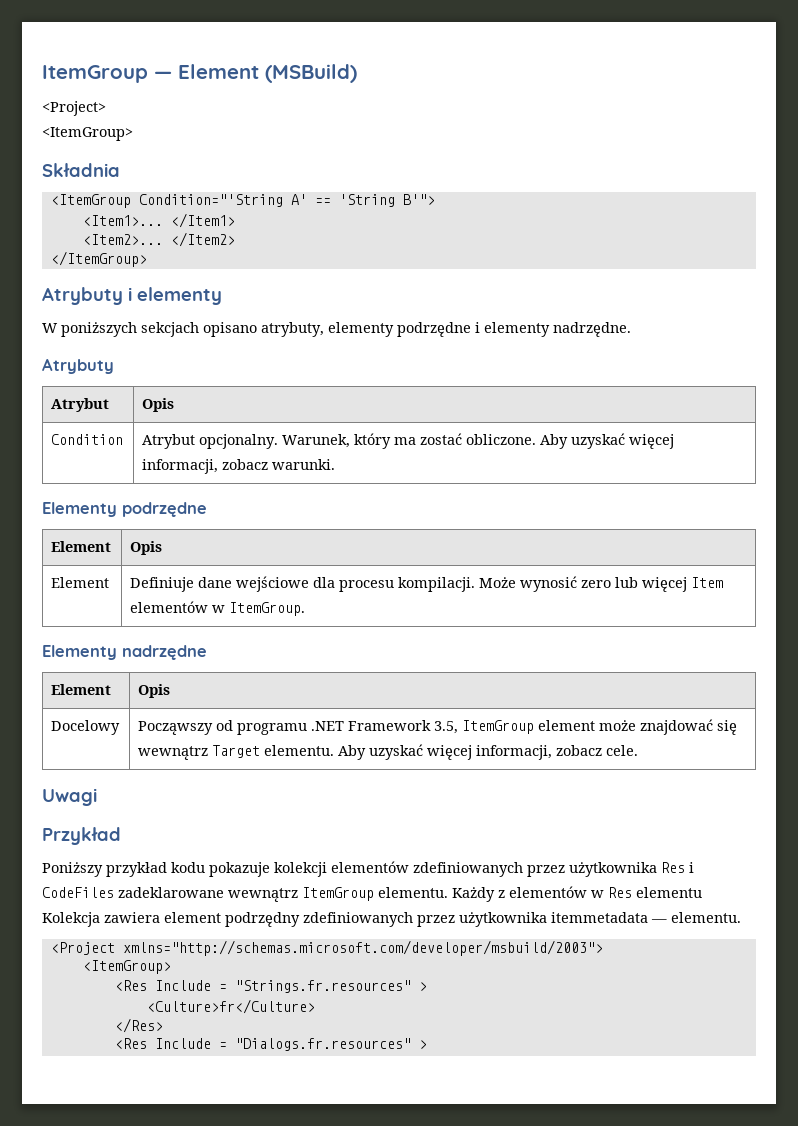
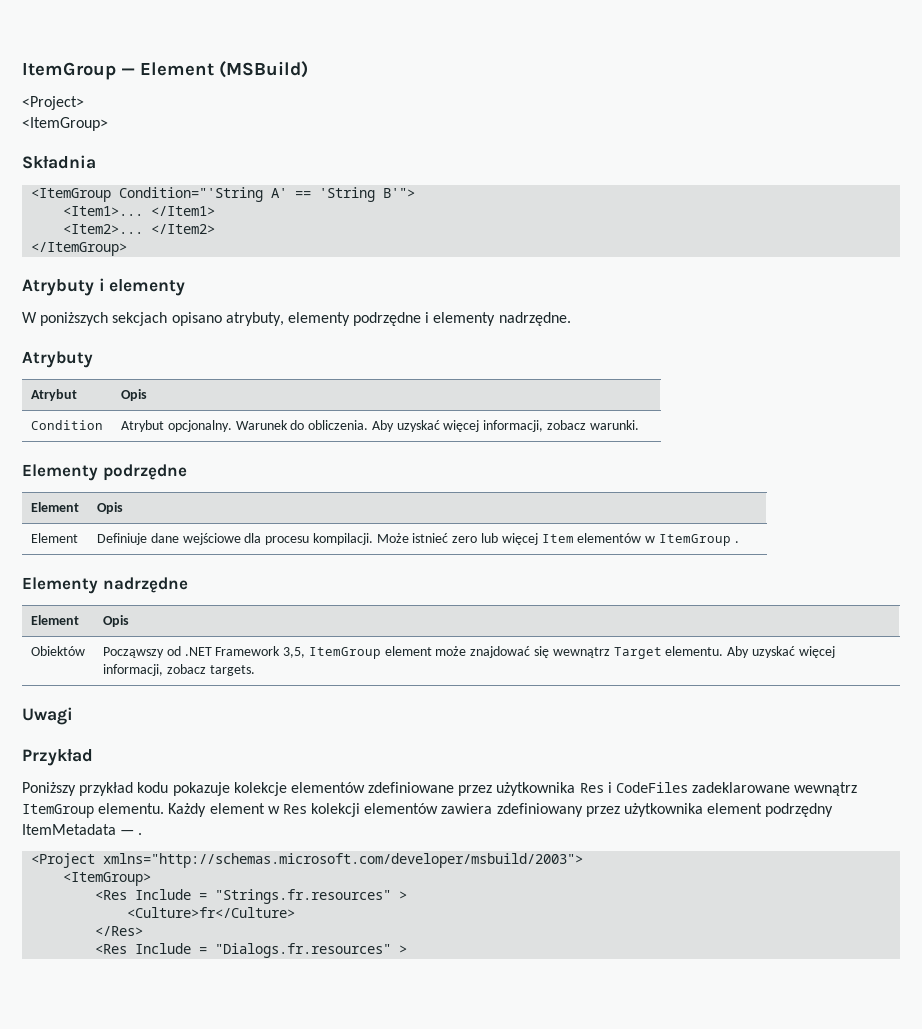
[282,433,537,449] Warunek, który ma zostać obliczone. -> [235,420,369,430] Warunek do obliczenia.
[520,576,578,592] wynosić -> [412,533,449,543] istnieć
[229,602,306,616] ItemGroup. -> [658,534,739,546] ItemGroup .
[51,720,121,735] Docelowy -> [30,646,85,656] Obiektów
[237,723,308,735] programu -> (181, 651) none
[434,721,459,734] 3.5, -> [283,647,306,658] 3,5,
[606,745,639,756] cele. -> [209,665,255,676] targets.
[274,861,523,877] kolekcji elementów zdefiniowanych -> [233,782,455,796] kolekcje elementów zdefiniowane
[498,886,702,898] [42,912,741,927] z elementów w Res elementu Kolekcja zawiera element podrzędny zdefiniowanych przez użytkownika itemmetadata — elementu. -> [209,803,834,817] [22,824,143,835] element w Res kolekcji elementów zawiera zdefiniowany przez użytkownika element podrzędny ItemMetadata — .

